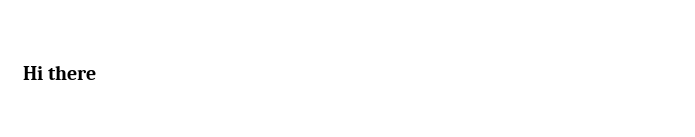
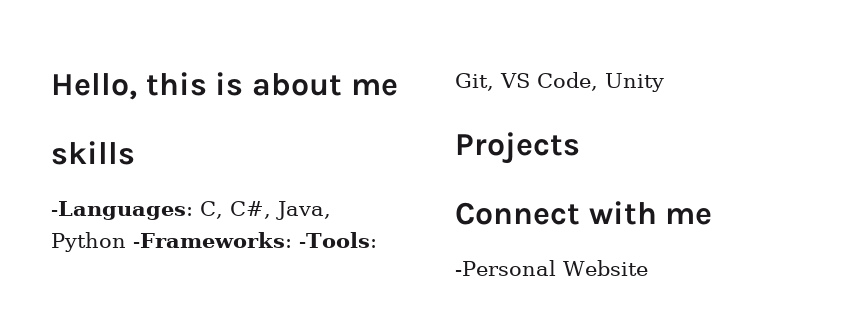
[23,65,97,80] Hi there -> [51,72,398,100] [51,141,135,165] [51,201,331,220] [51,232,377,252] [455,72,664,92] [455,132,580,164] [455,201,713,225] [455,260,648,276] Hello, this is about me // skills // -Languages: C, C#, Java, Python -Frameworks: -Tools: Git, VS Code, Unity // Projects // Connect with me // -Personal Website

